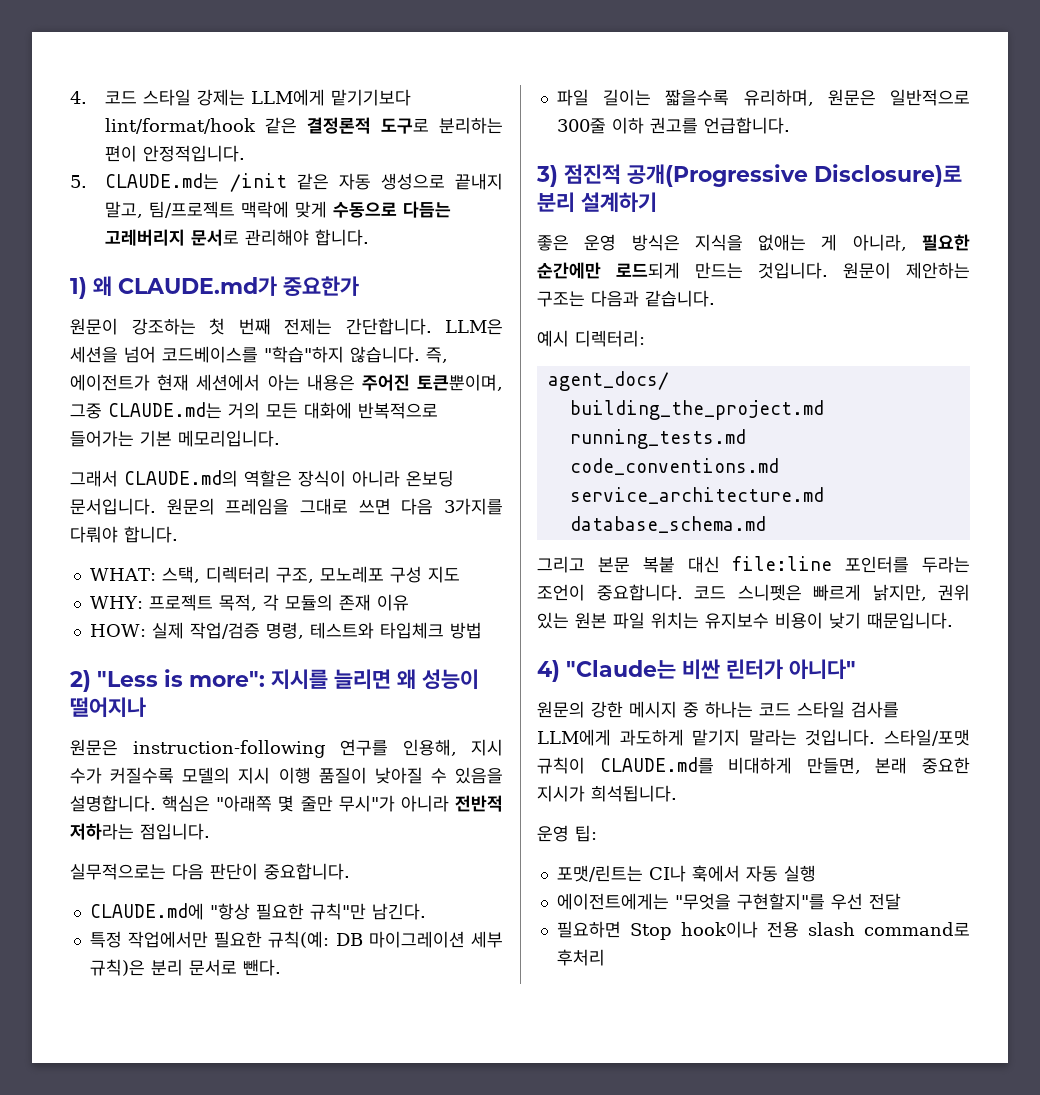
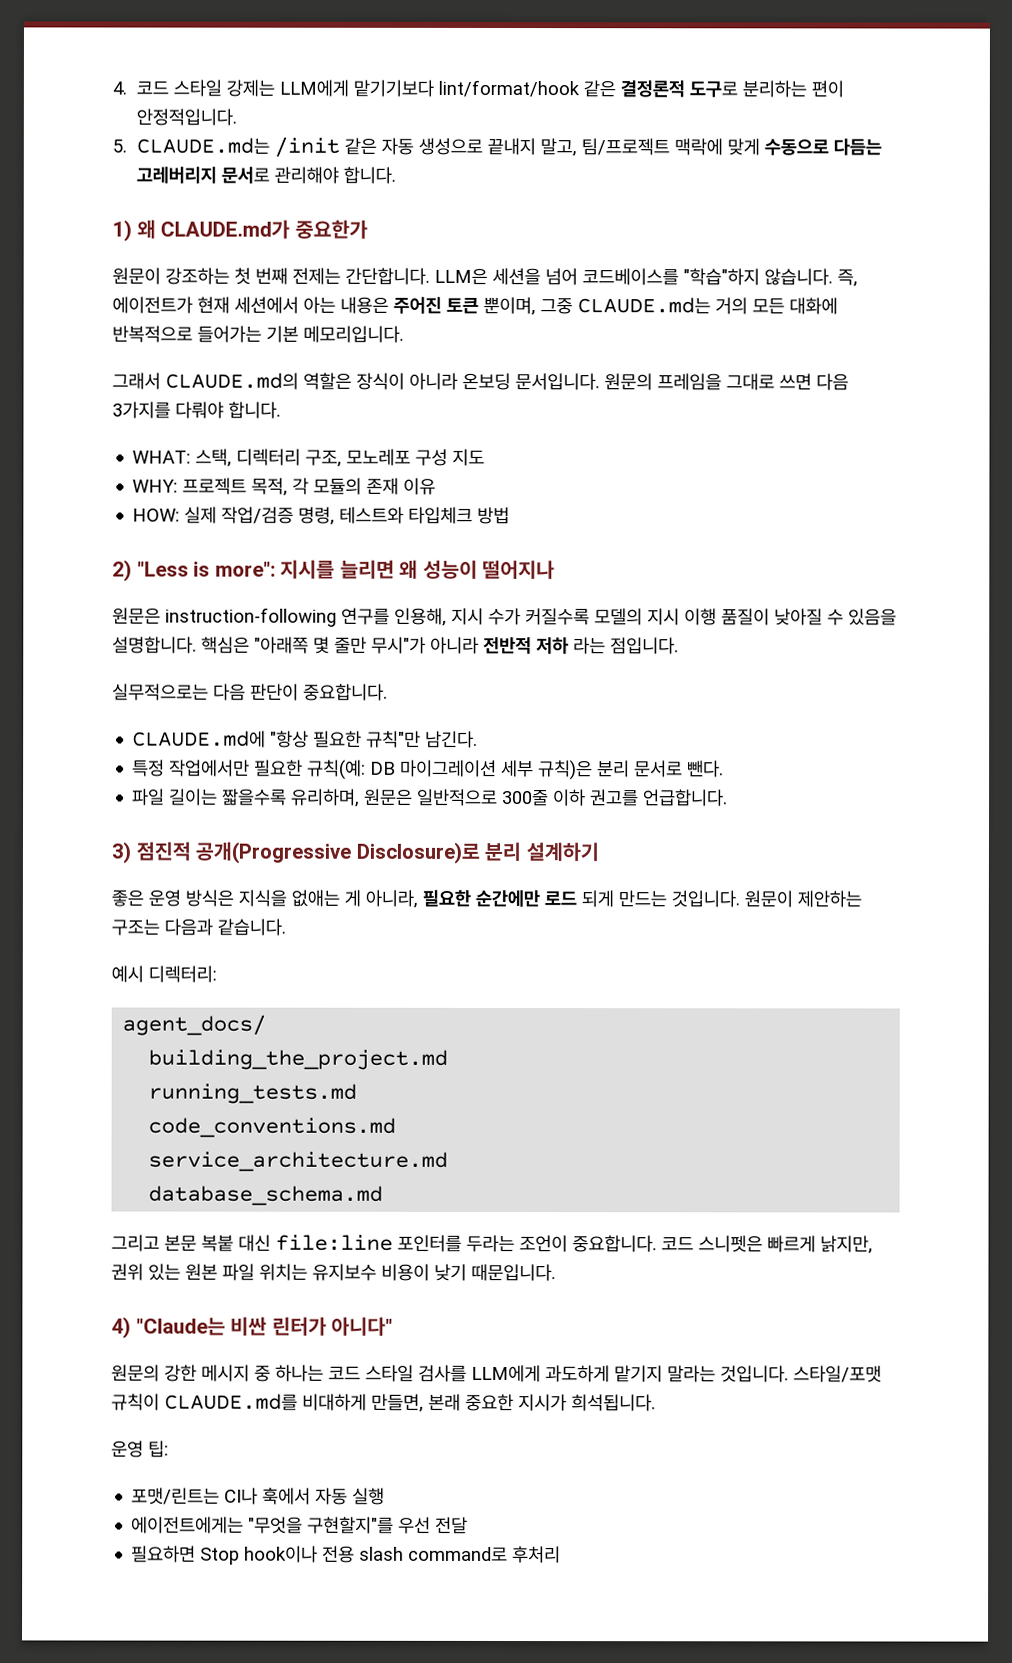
[417,374,503,391] 토큰뿐이며, -> [446,296,536,316] 토큰 뿐이며,
[70,823,134,840] 저하라는 -> [536,637,606,655] 저하 라는
[616,262,680,279] 로드되게 -> [544,890,614,908] 로드 되게

